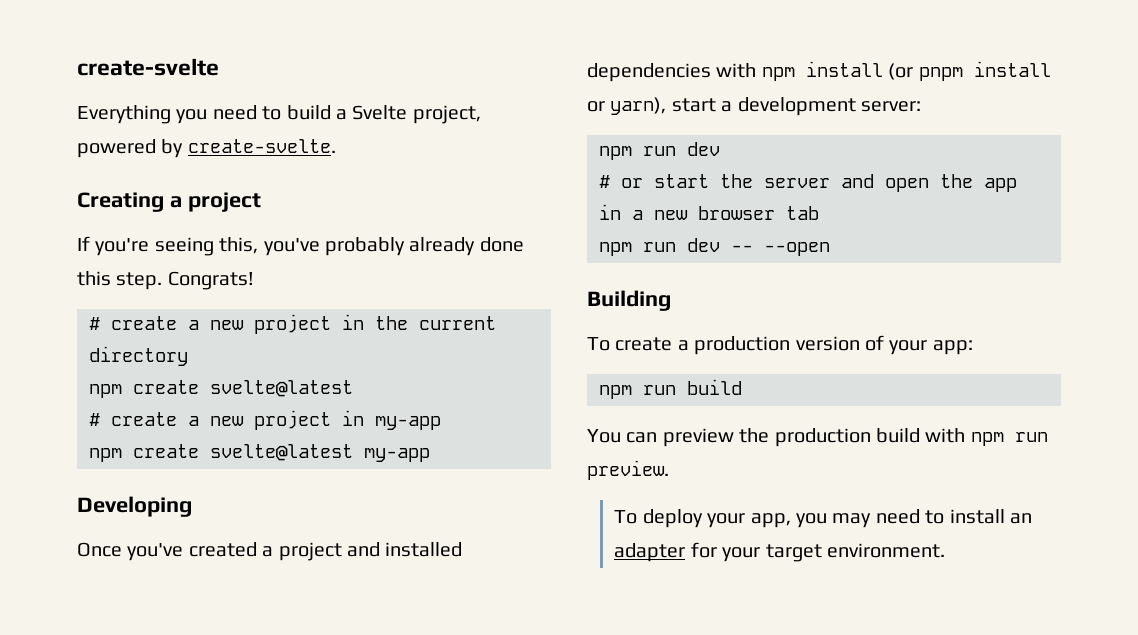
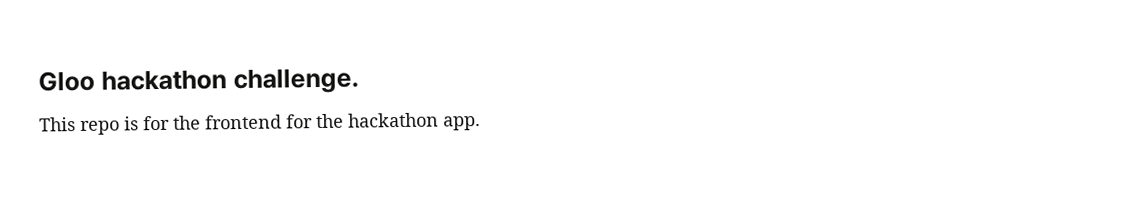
[77,58,219,76] [77,105,481,124] [77,139,336,158] [77,192,261,212] [77,236,524,256] [77,271,254,290] [89,314,496,334] [89,346,188,366] [89,380,353,398] [89,410,441,430] [89,444,430,462] [77,496,192,517] [77,542,463,561] [587,61,1051,82] [587,97,921,116] [599,142,720,160] [599,174,1017,192] [599,204,819,220] [599,238,830,256] [587,290,671,311] [587,335,973,355] [599,379,742,399] [587,428,1048,447] [587,460,669,480] [614,509,1032,528] [614,542,945,562] create-svelte // Everything you need to build a Svelte project, powered by create-svelte. // Creating a project // If you're seeing this, you've probably already done this step. Congrats! // # create a new project in the current directory // npm create svelte@latest // # create a new project in my-app // npm create svelte@latest my-app // Developing // Once you've created a project and installed dependencies with npm install (or pnpm install or yarn), start a development server: // npm run dev // # or start the server and open the app in a new browser tab // npm run dev -- --open // Building // To create a production version of your app: // npm run build // You can preview the production build with npm run preview. // To deploy your app, you may need to install an adapter for your target environment. -> [38,67,359,95] [39,112,481,135] Gloo hackathon challenge. // This repo is for the frontend for the hackathon app.

